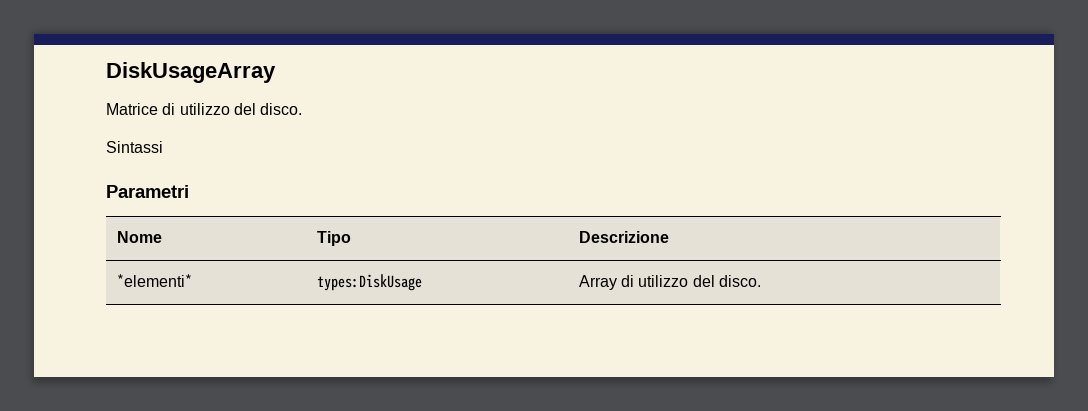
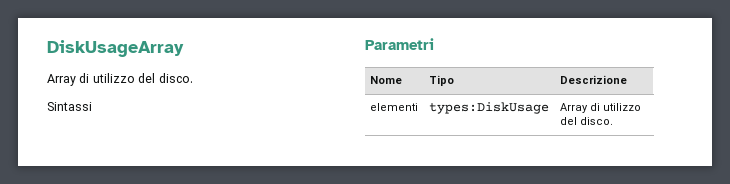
[106,103,158,115] Matrice -> [47,74,76,86] Array
[116,274,192,287] *elementi* -> [370,103,419,111] elementi

